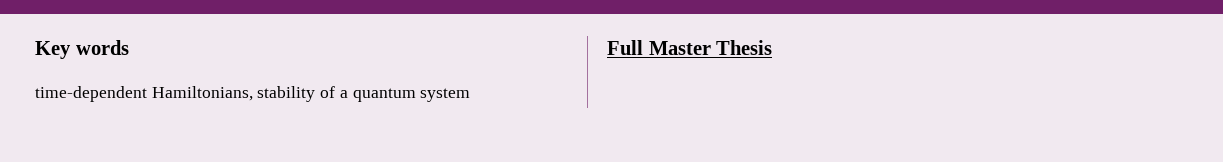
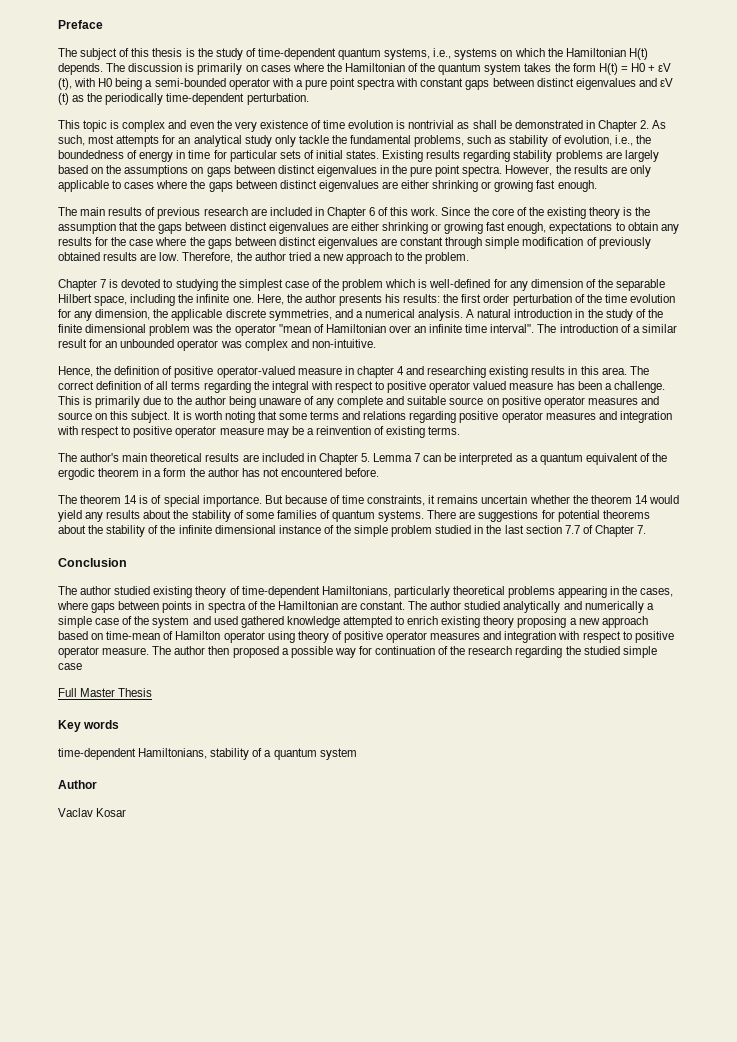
(35, 50) none -> [58,20,103,29] [58,48,648,60] [58,63,672,75] [58,78,673,90] [58,93,309,105] [58,120,667,132] [58,135,651,147] [58,150,659,162] [58,165,651,177] [58,180,597,192] [58,207,651,219] [58,222,679,234] [58,237,651,249] [58,252,470,264] [58,279,666,291] [58,294,675,306] [58,309,663,321] [58,324,677,336] [58,339,376,351] [58,366,649,378] [58,381,665,393] [58,396,659,408] [58,411,672,423] [57,426,461,438] [58,453,668,465] [58,468,380,480] [58,495,679,507] [58,510,650,522] [58,525,647,537] [58,558,127,567] [58,586,674,598] [57,601,654,613] [58,616,648,628] [58,631,674,643] [58,646,657,658] [58,663,82,670] [58,688,153,697] Preface // The subject of this thesis is the study of time-dependent quantum systems, i.e., systems on which the Hamiltonian H(t) depends. The discussion is primarily on cases where the Hamiltonian of the quantum system takes the form H(t) = H0 + εV (t), with H0 being a semi-bounded operator with a pure point spectra with constant gaps between distinct eigenvalues and εV (t) as the periodically time-dependent perturbation. // This topic is complex and even the very existence of time evolution is nontrivial as shall be demonstrated in Chapter 2. As such, most attempts for an analytical study only tackle the fundamental problems, such as stability of evolution, i.e., the boundedness of energy in time for particular sets of initial states. Existing results regarding stability problems are largely based on the assumptions on gaps between distinct eigenvalues in the pure point spectra. However, the results are only applicable to cases where the gaps between distinct eigenvalues are either shrinking or growing fast enough. // The main results of previous research are included in Chapter 6 of this work. Since the core of the existing theory is the assumption that the gaps between distinct eigenvalues are either shrinking or growing fast enough, expectations to obtain any results for the case where the gaps between distinct eigenvalues are constant through simple modification of previously obtained results are low. Therefore, the author tried a new approach to the problem. // Chapter 7 is devoted to studying the simplest case of the problem which is well-defined for any dimension of the separable Hilbert space, including the infinite one. Here, the author presents his results: the first order perturbation of the time evolution for any dimension, the applicable discrete symmetries, and a numerical analysis. A natural introduction in the study of the finite dimensional problem was the operator "mean of Hamiltonian over an infinite time interval". The introduction of a similar result for an unbounded operator was complex and non-intuitive. // Hence, the definition of positive operator-valued measure in chapter 4 and researching existing results in this area. The correct definition of all terms regarding the integral with respect to positive operator valued measure has been a challenge. This is primarily due to the author being unaware of any complete and suitable source on positive operator measures and source on this subject. It is worth noting that some terms and relations regarding positive operator measures and integration with respect to positive operator measure may be a reinvention of existing terms. // The author's main theoretical results are included in Chapter 5. Lemma 7 can be interpreted as a quantum equivalent of the ergodic theorem in a form the author has not encountered before. // The theorem 14 is of special importance. But because of time constraints, it remains uncertain whether the theorem 14 would yield any results about the stability of some families of quantum systems. There are suggestions for potential theorems about the stability of the infinite dimensional instance of the simple problem studied in the last section 7.7 of Chapter 7. // Conclusion // The author studied existing theory of time-dependent Hamiltonians, particularly theoretical problems appearing in the cases, where gaps between points in spectra of the Hamiltonian are constant. The author studied analytically and numerically a simple case of the system and used gathered knowledge attempted to enrich existing theory proposing a new approach based on time-mean of Hamilton operator using theory of positive operator measures and integration with respect to positive operator measure. The author then proposed a possible way for continuation of the research regarding the studied simple case // Full Master Thesis //
[607,40,773,55] Full Master Thesis -> [58,780,97,789] [58,808,127,817] Author // Vaclav Kosar

